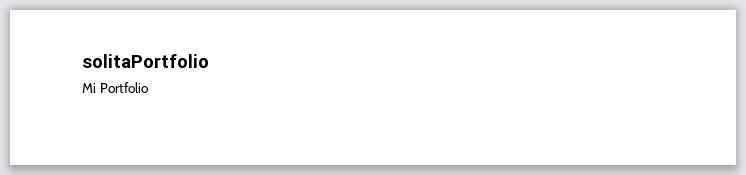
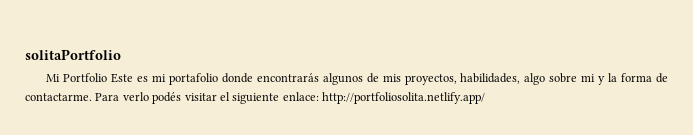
(148, 87) none -> [111,73,668,85] [25,92,485,104] Este es mi portafolio donde encontrarás algunos de mis proyectos, habilidades, algo sobre mi y la forma de contactarme. Para verlo podés visitar el siguiente enlace: http://portfoliosolita.netlify.app/

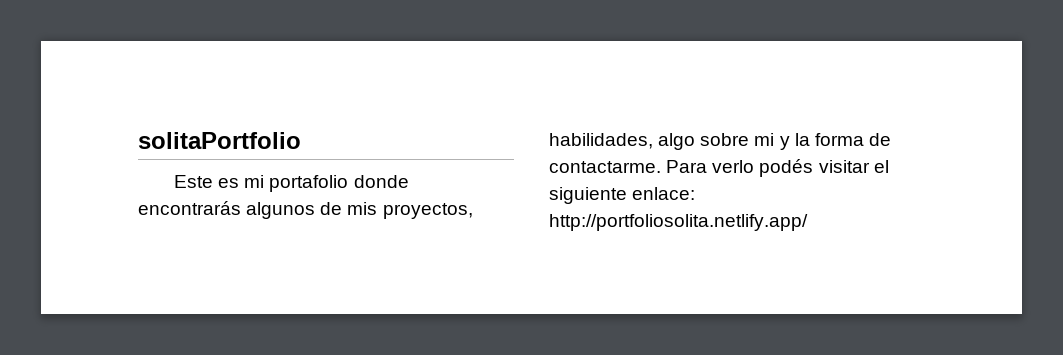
[46,73,108,82] Mi Portfolio -> (301, 140) none

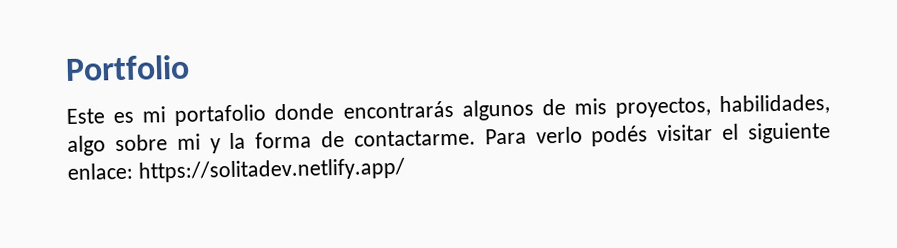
[138,132,301,149] solitaPortfolio -> [65,54,190,81] Portfolio
[549,214,808,231] http://portfoliosolita.netlify.app/ -> [137,157,405,183] https://solitadev.netlify.app/

